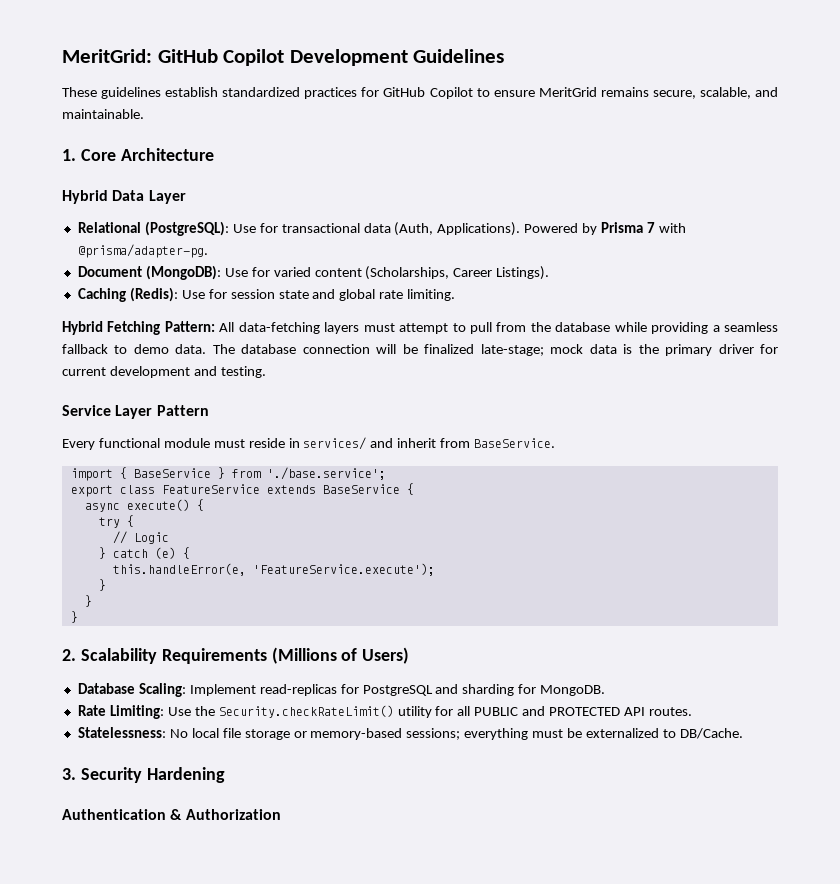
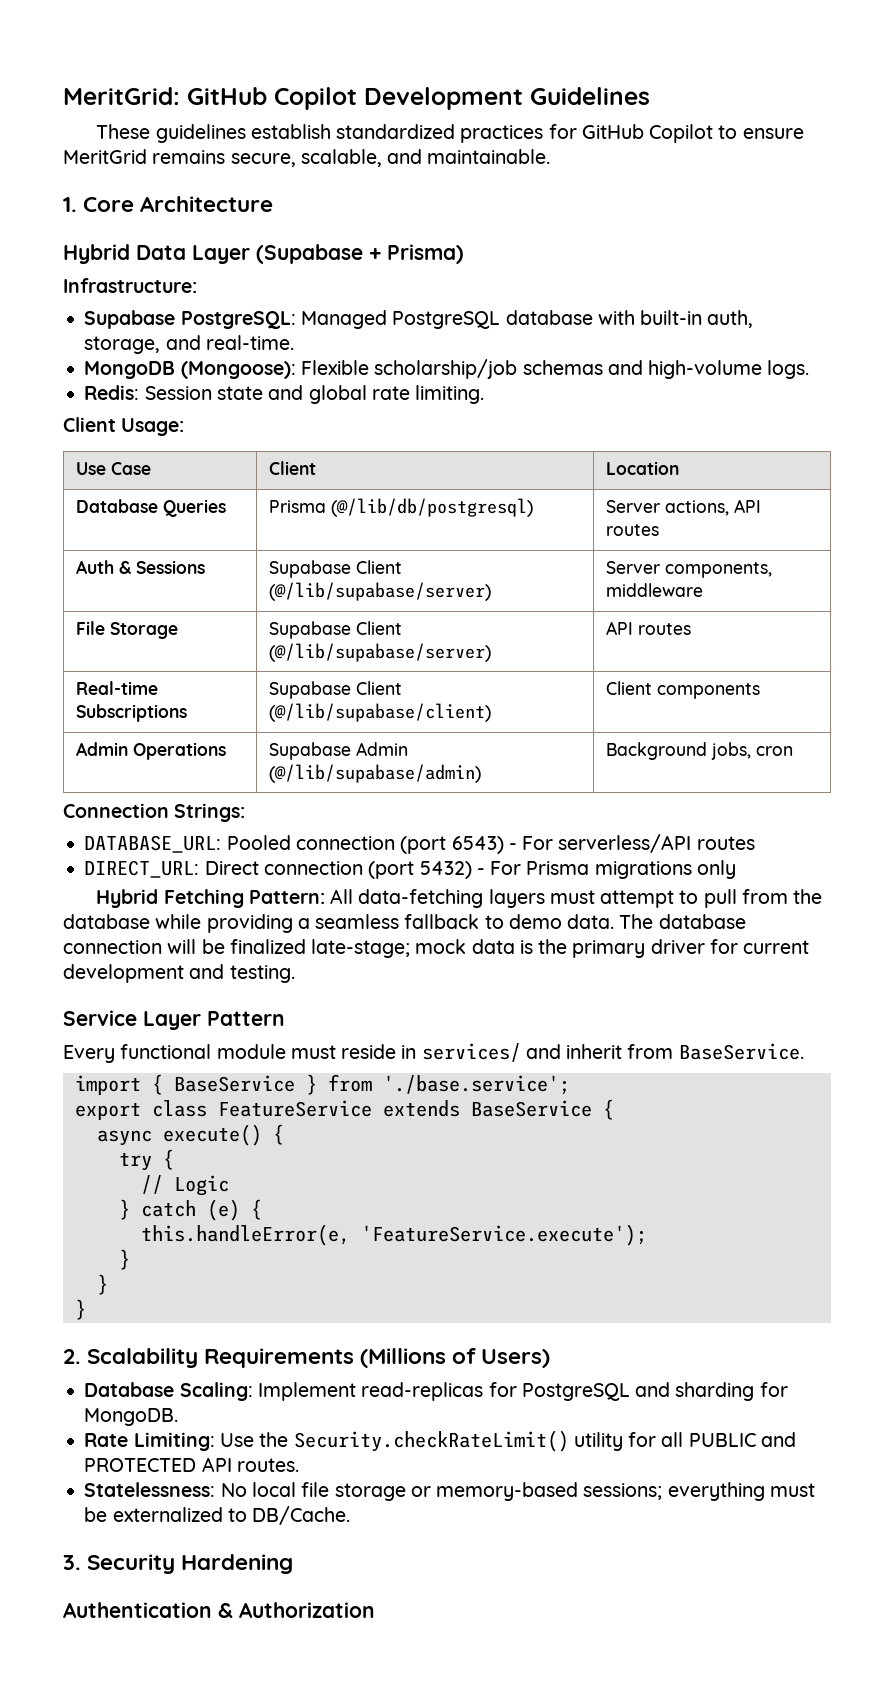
[77,221,686,236] [77,244,208,258] [77,265,550,280] [77,287,275,302] // Relational (PostgreSQL): Use for transactional data (Auth, Applications). Powered by Prisma 7 with @prisma/adapter-pg. // Document (MongoDB): Use for varied content (Scholarships, Career Listings). // Caching (Redis): Use for session -> [256,244,464,264] [63,278,197,293] [84,310,754,329] [84,335,294,354] [84,359,810,379] [84,385,212,400] (Supabase + Prisma) // Infrastructure: // Supabase PostgreSQL: Managed PostgreSQL database with built-in auth, storage, and real-time. // MongoDB (Mongoose): Flexible scholarship/job schemas and high-volume logs. // Redis: Session
(456, 295) none -> [63,417,185,436] [76,462,152,475] [269,461,317,475] [606,461,680,475] [76,499,227,517] [269,498,534,517] [606,499,762,516] [606,524,660,536] [76,560,206,574] [269,560,403,578] [269,582,492,601] [606,561,773,578] [606,583,704,597] [76,621,179,639] [269,621,403,639] [269,643,492,662] [606,621,692,635] [76,681,159,695] [76,704,188,722] [269,681,403,699] [269,703,492,722] [606,681,761,699] [76,742,227,760] [269,742,409,760] [269,764,482,783] [606,742,794,760] [63,803,246,822] [84,834,755,854] [84,860,736,879] // Client Usage: // Use Case | Client | Location // Database Queries | Prisma (@/lib/db/postgresql) | Server actions, API routes // Auth & Sessions | Supabase Client (@/lib/supabase/server) | Server components, middleware // File Storage | Supabase Client (@/lib/supabase/server) | API routes // Real-time Subscriptions | Supabase Client (@/lib/supabase/client) | Client components // Admin Operations | Supabase Admin (@/lib/supabase/admin) | Background jobs, cron // Connection Strings: // DATABASE_URL: Pooled connection (port 6543) - For serverless/API routes // DIRECT_URL: Direct connection (port 5432) - For Prisma migrations only

